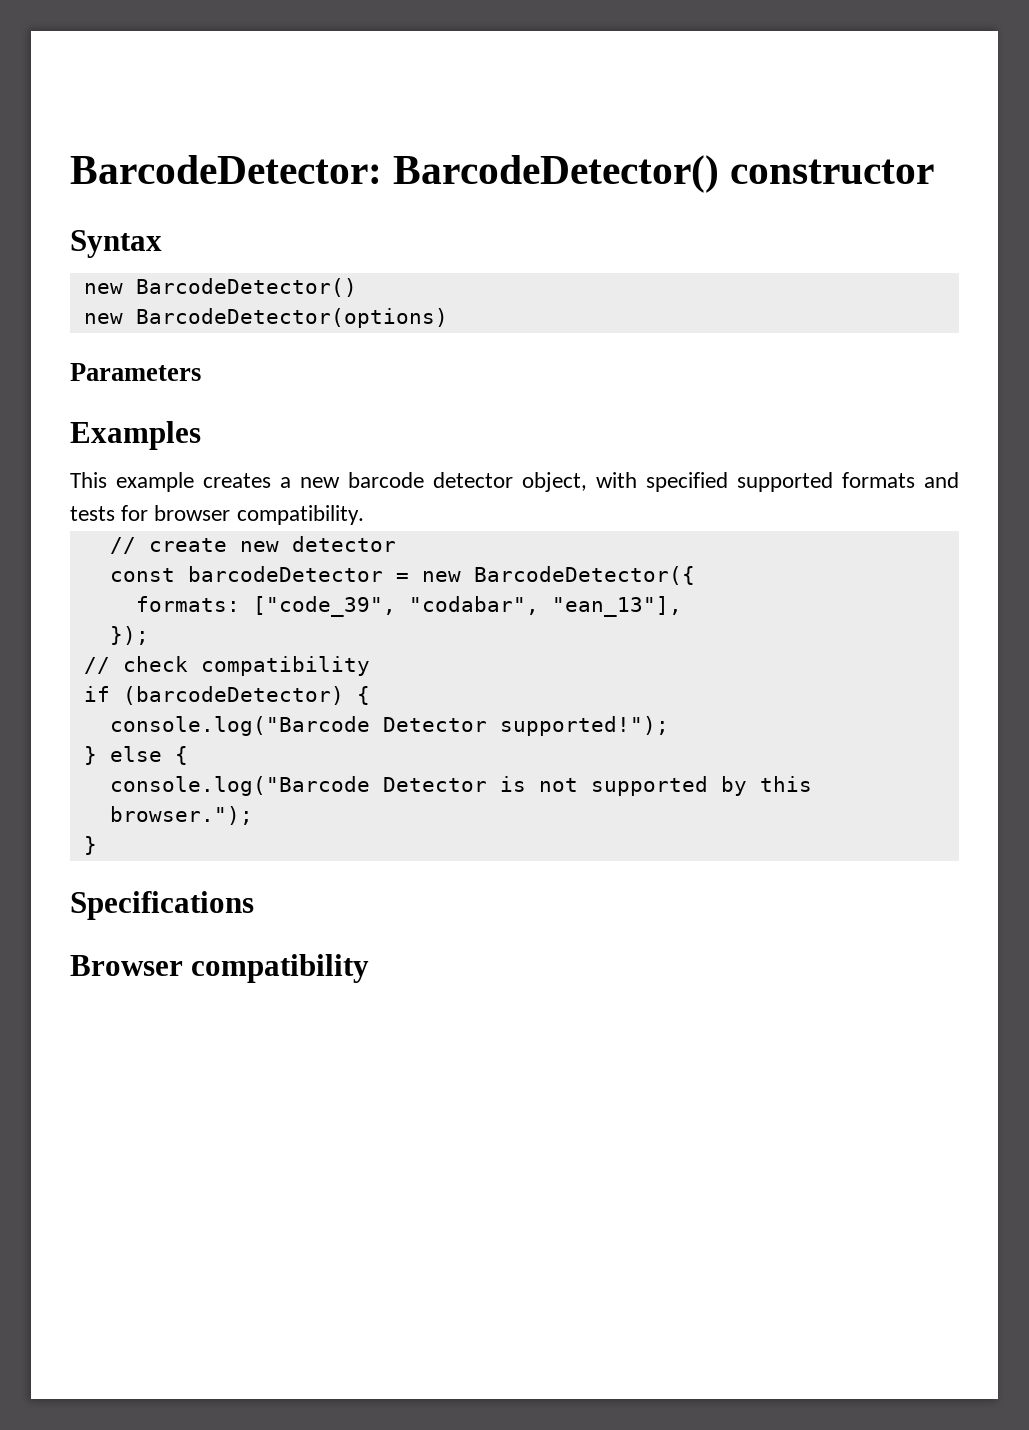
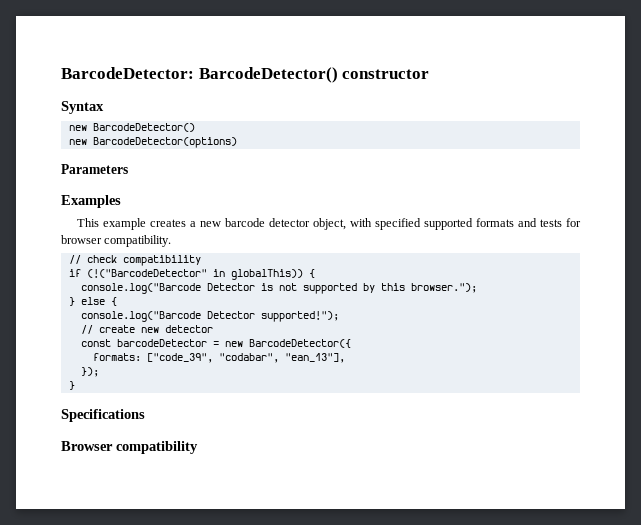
(364, 515) none -> [68,255,201,266] [68,269,315,280] [80,283,477,294] [68,297,117,306] [80,311,339,322] // // check compatibility // if (!("BarcodeDetector" in globalThis)) { // console.log("Barcode Detector is not supported by this browser."); // } else { // console.log("Barcode Detector supported!");
[83,656,370,676] [83,686,370,705] [109,716,669,736] [83,746,188,765] [109,776,812,796] [109,806,253,825] // // check compatibility // if (barcodeDetector) { // console.log("Barcode Detector supported!"); // } else { // console.log("Barcode Detector is not supported by this browser."); -> (99, 372) none

